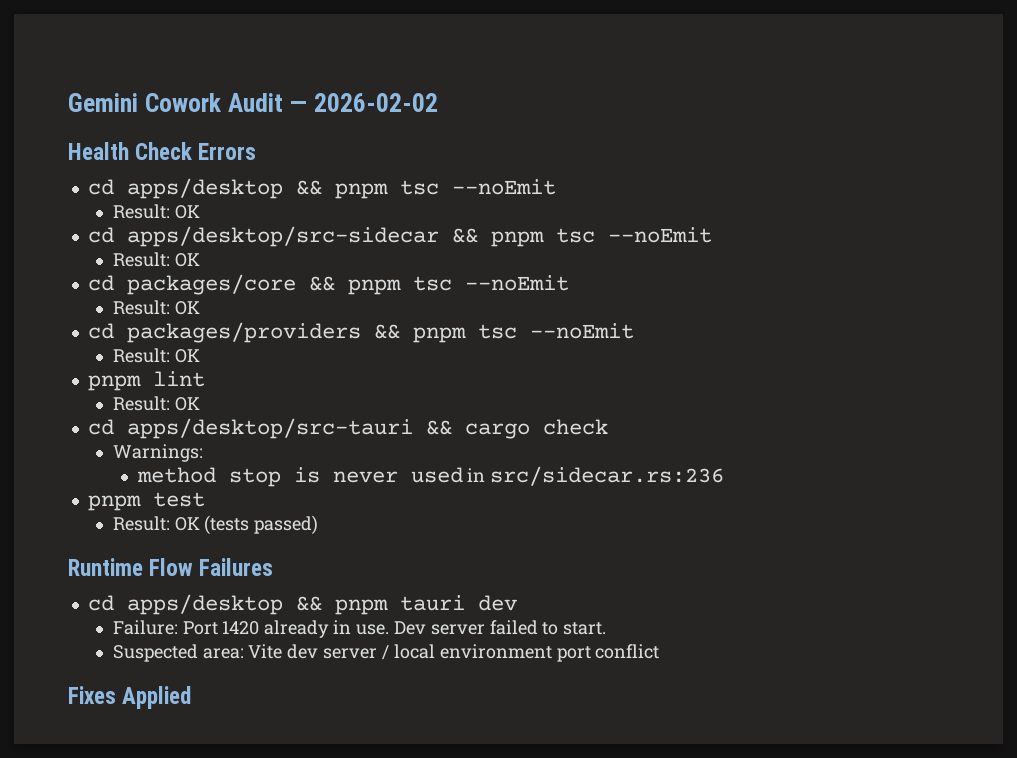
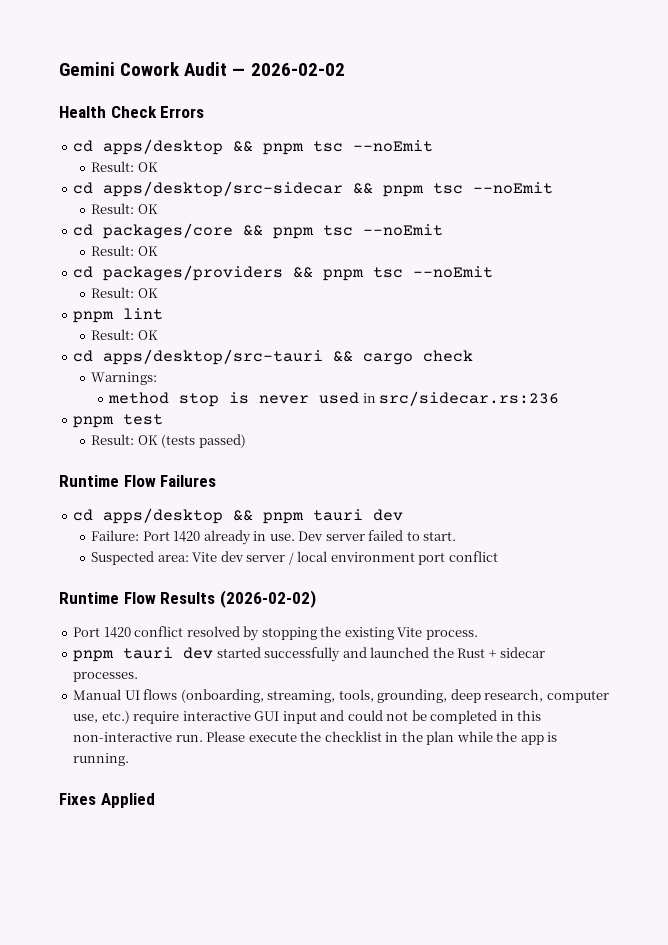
(660, 651) none -> [59,590,316,608] [73,626,478,641] [73,647,546,662] [73,672,139,682] [73,689,609,703] [73,710,542,724] [73,731,558,745] [73,753,130,766] // Runtime Flow Results (2026-02-02) // Port 1420 conflict resolved by stopping the existing Vite process. // pnpm tauri dev started successfully and launched the Rust + sidecar processes. // Manual UI flows (onboarding, streaming, tools, grounding, deep research, computer use, etc.) require interactive GUI input and could not be completed in this non-interactive run. Please execute the checklist in the plan while the app is running.

